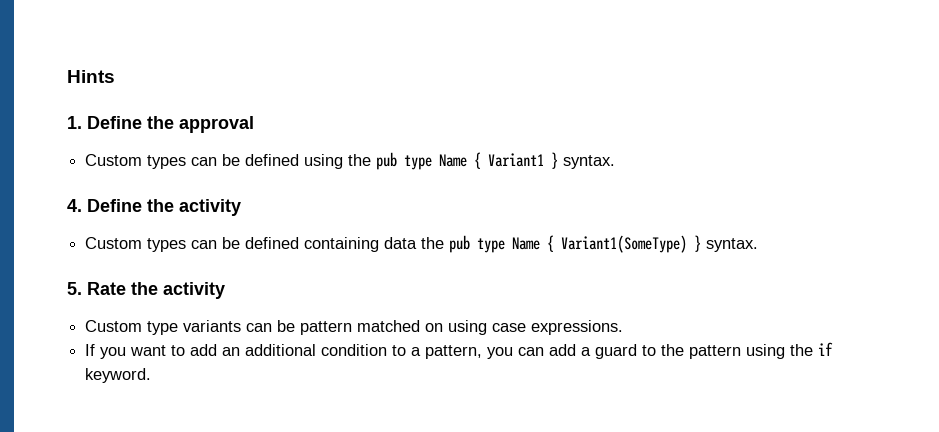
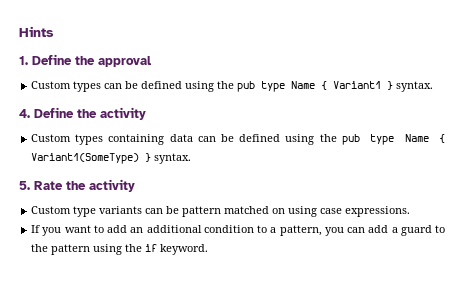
[191,237,418,252] can be defined containing data -> [108,134,315,145] containing data can be defined using

